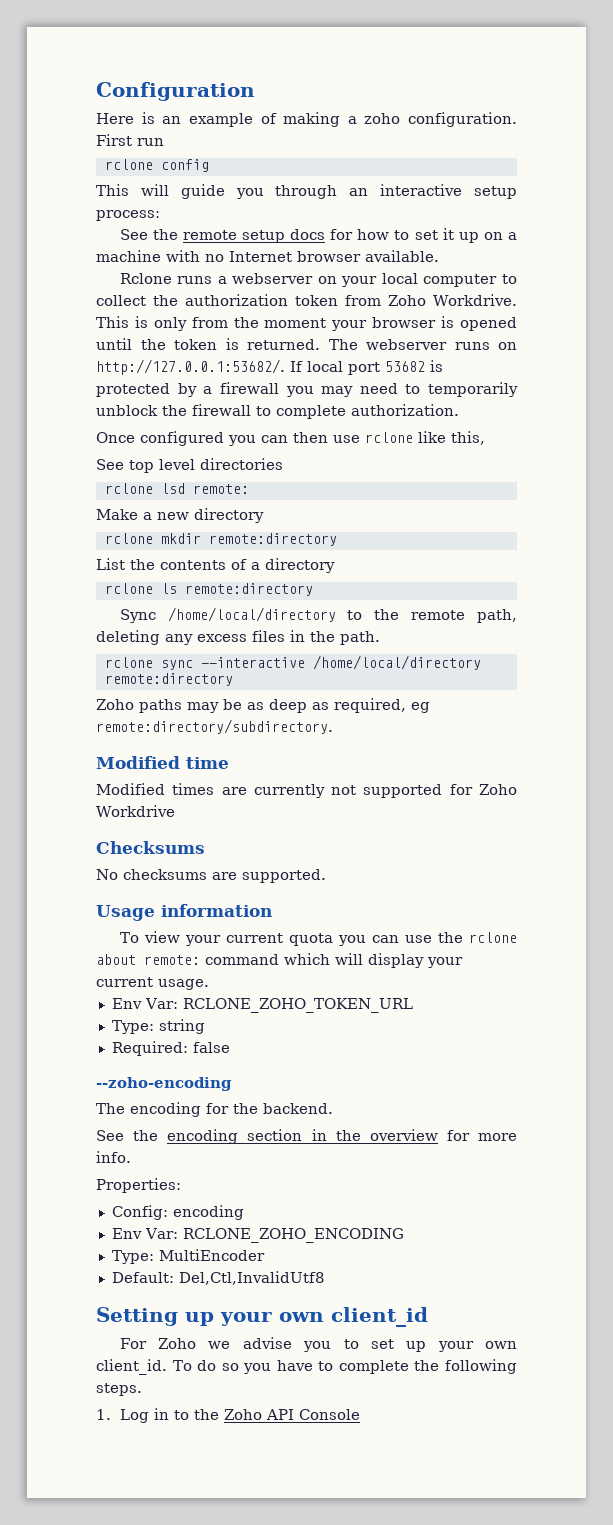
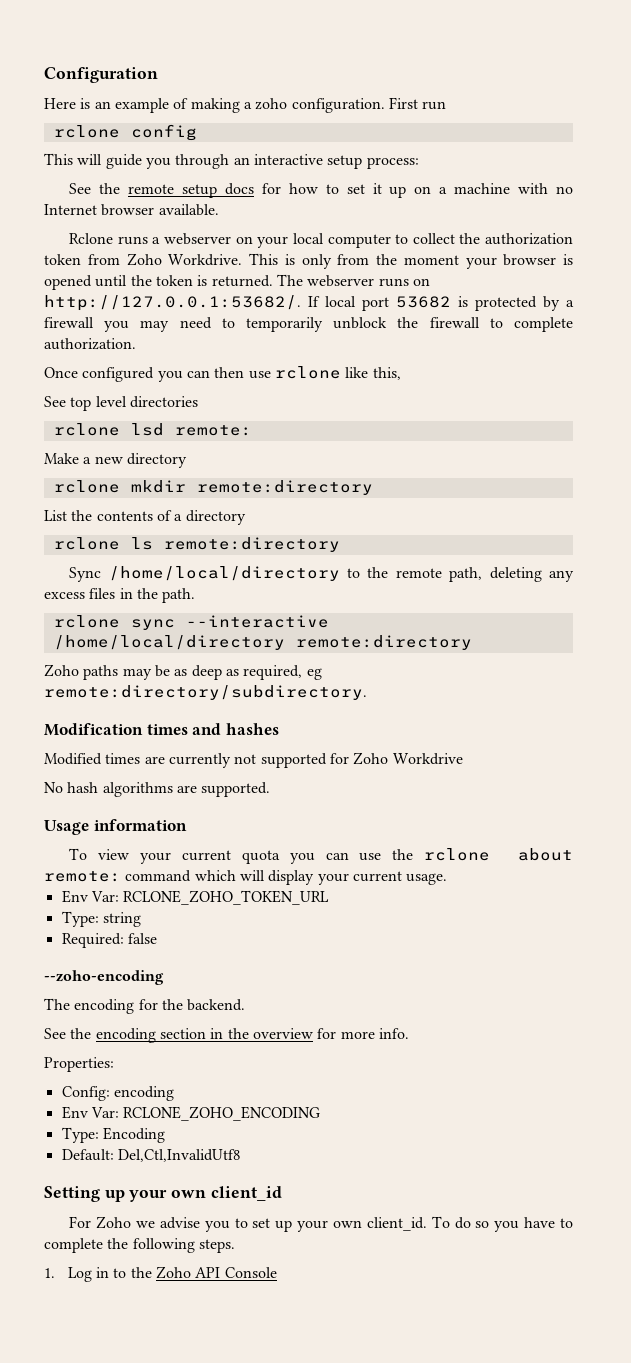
[96,756,229,769] Modified time -> [44,723,279,736] Modification times and hashes
[96,841,205,854] // Checksums -> (463, 759) none
[123,869,207,880] checksums -> [67,782,173,797] hash algorithms
[158,1249,265,1261] MultiEncoder -> [102,1127,165,1143] Encoding

